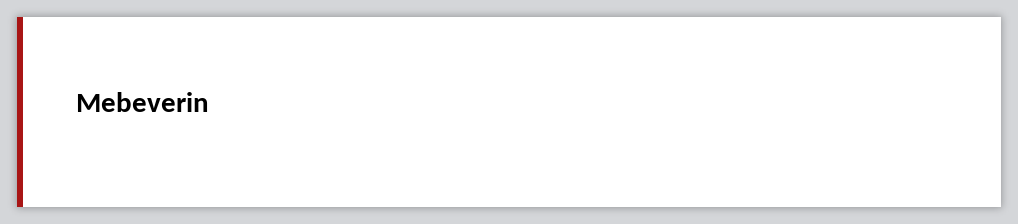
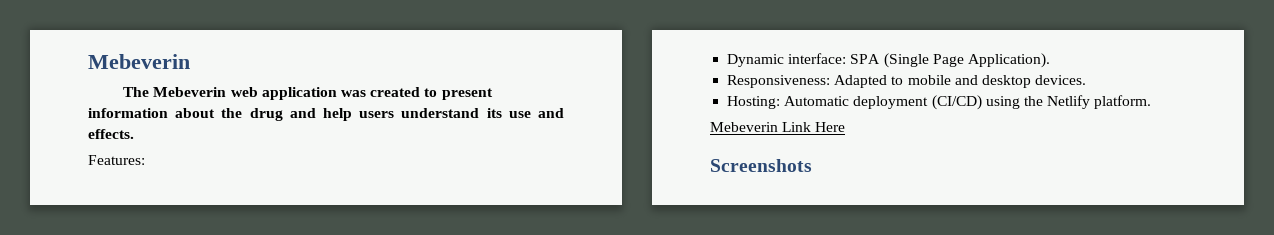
[76,92,209,112] Mebeverin -> [88,54,190,69] [123,87,493,100] [88,108,564,121] [88,129,134,139] [88,155,145,165] [727,53,1050,68] [727,75,1087,88] [727,95,1152,110] [710,122,846,132] [710,159,812,172] Mebeverin // The Mebeverin web application was created to present information about the drug and help users understand its use and effects. // Features: // Dynamic interface: SPA (Single Page Application). // Responsiveness: Adapted to mobile and desktop devices. // Hosting: Automatic deployment (CI/CD) using the Netlify platform. // Mebeverin Link Here // Screenshots

